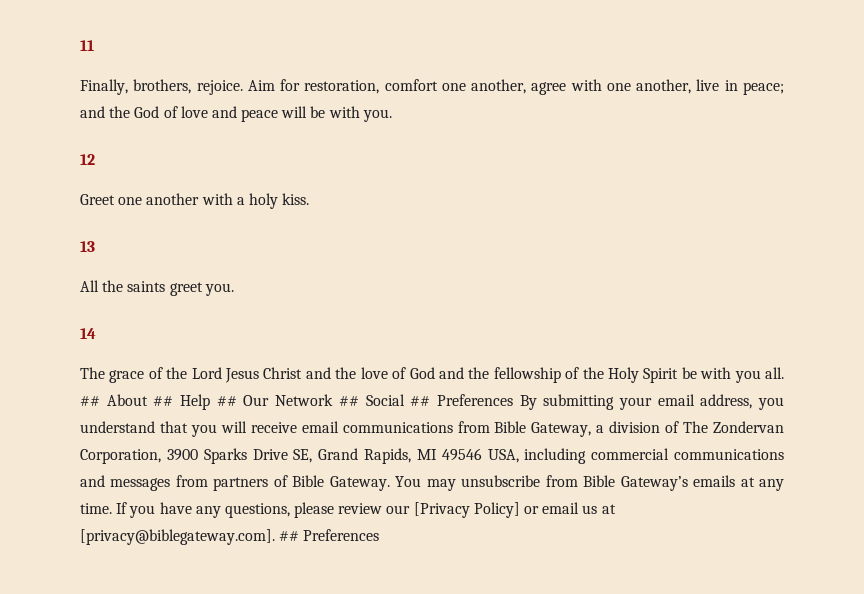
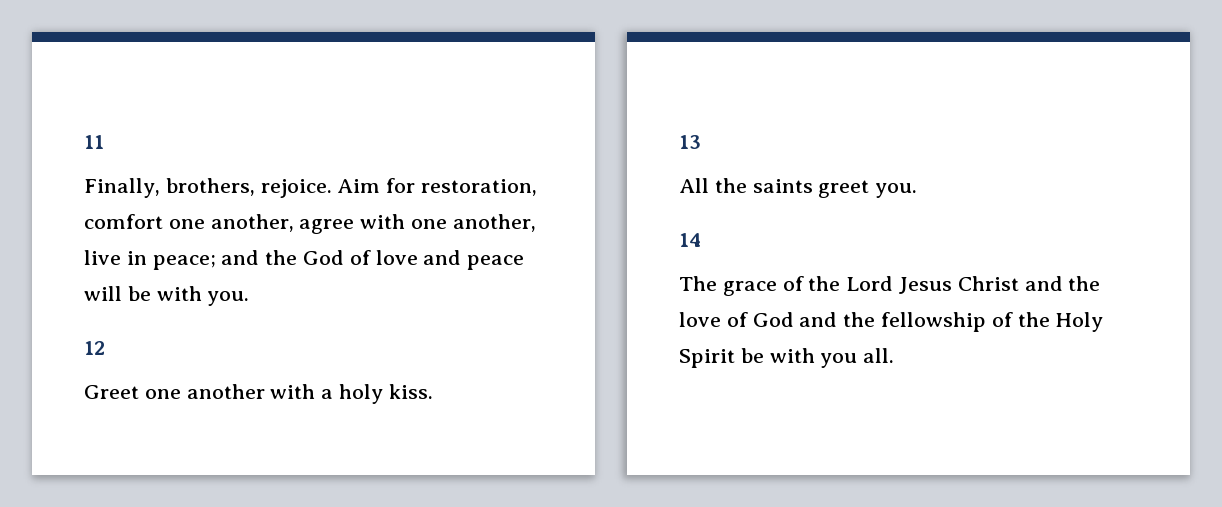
[80,394,784,410] [80,421,785,437] [80,448,784,464] [80,475,784,491] [80,502,616,518] [80,529,380,545] ## About ## Help ## Our Network ## Social ## Preferences By submitting your email address, you understand that you will receive email communications from Bible Gateway, a division of The Zondervan Corporation, 3900 Sparks Drive SE, Grand Rapids, MI 49546 USA, including commercial communications and messages from partners of Bible Gateway. You may unsubscribe from Bible Gateway’s emails at any time. If you have any questions, please review our [Privacy Policy] or email us at [privacy@biblegateway.com]. ## Preferences -> (895, 355) none

